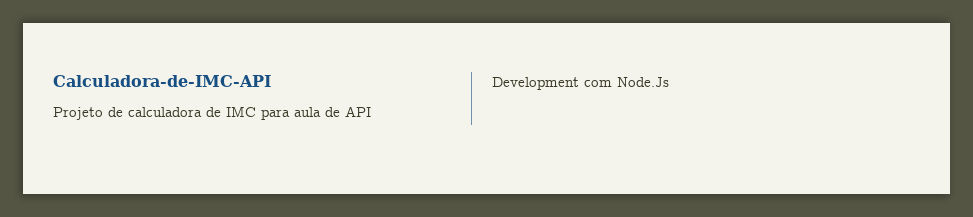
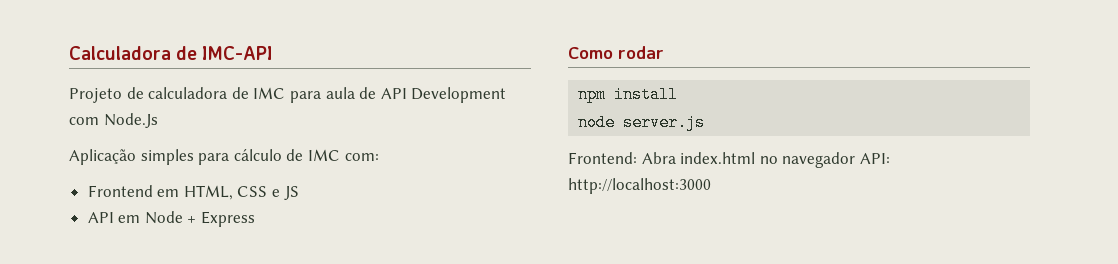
[53,75,271,87] Calculadora-de-IMC-API -> [69,46,273,60] Calculadora de IMC-API
(669, 82) none -> [69,149,379,165] [87,185,299,200] [87,211,256,227] [568,46,664,59] [578,86,679,103] [578,114,706,131] [568,152,890,168] [568,178,711,194] // Aplicação simples para cálculo de IMC com: // Frontend em HTML, CSS e JS // API em Node + Express // Como rodar // npm install // node server.js // Frontend: Abra index.html no navegador API: http://localhost:3000

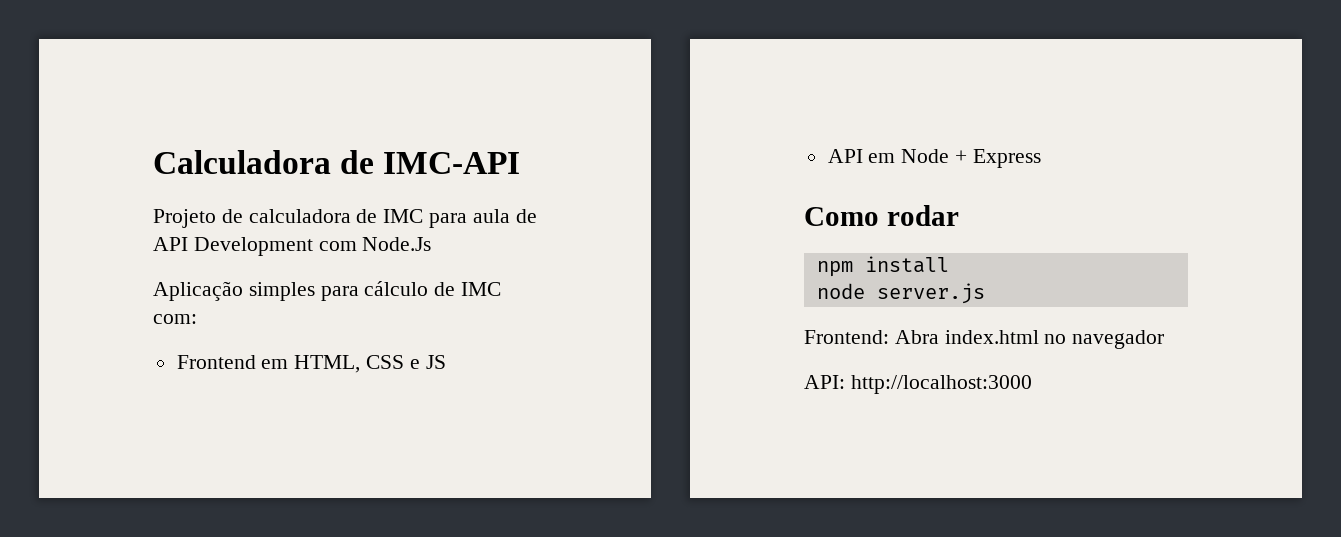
(856, 160) none -> (1165, 339) //

